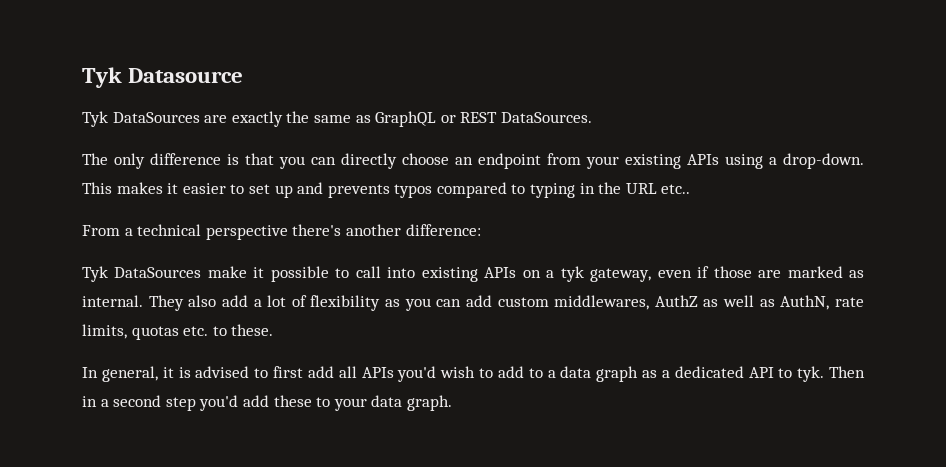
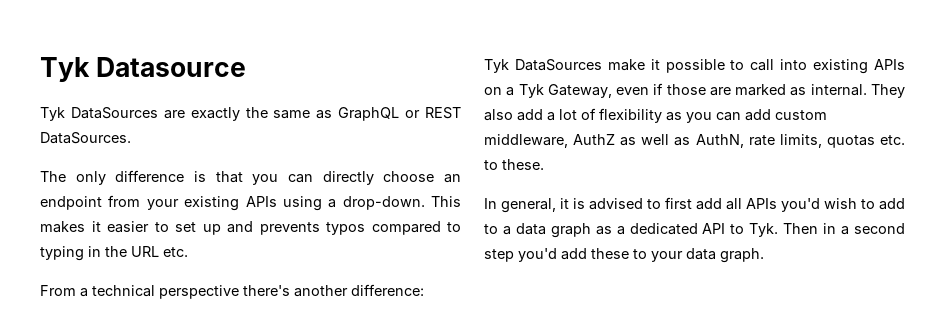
[661,184,691,194] etc.. -> [163,247,188,257] etc.
[560,266,652,282] tyk gateway, -> [518,84,612,98] Tyk Gateway,
[554,295,650,310] middlewares, -> [484,134,568,148] middleware,
[797,366,825,382] tyk. -> [749,223,779,237] Tyk.

